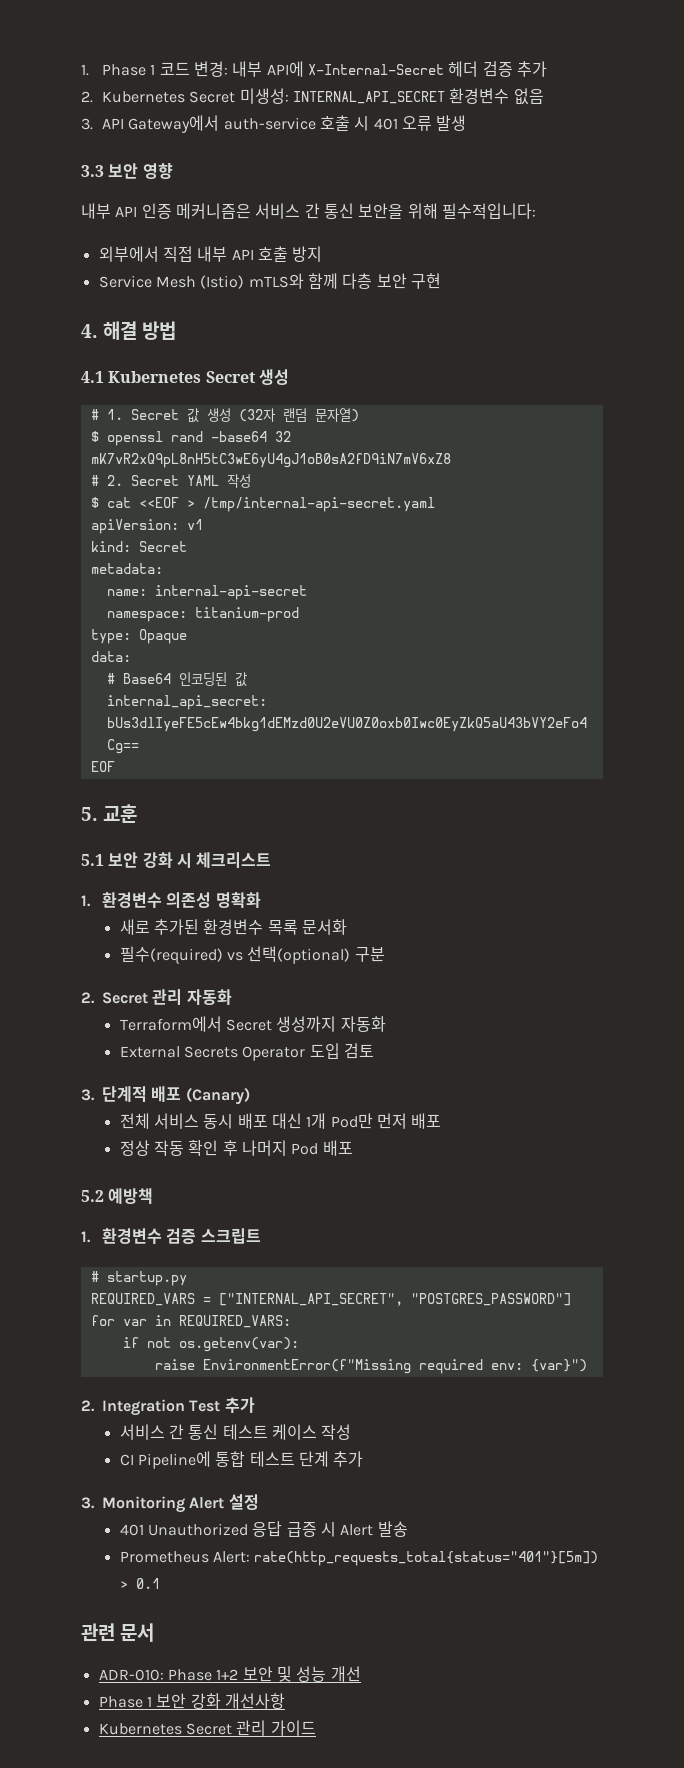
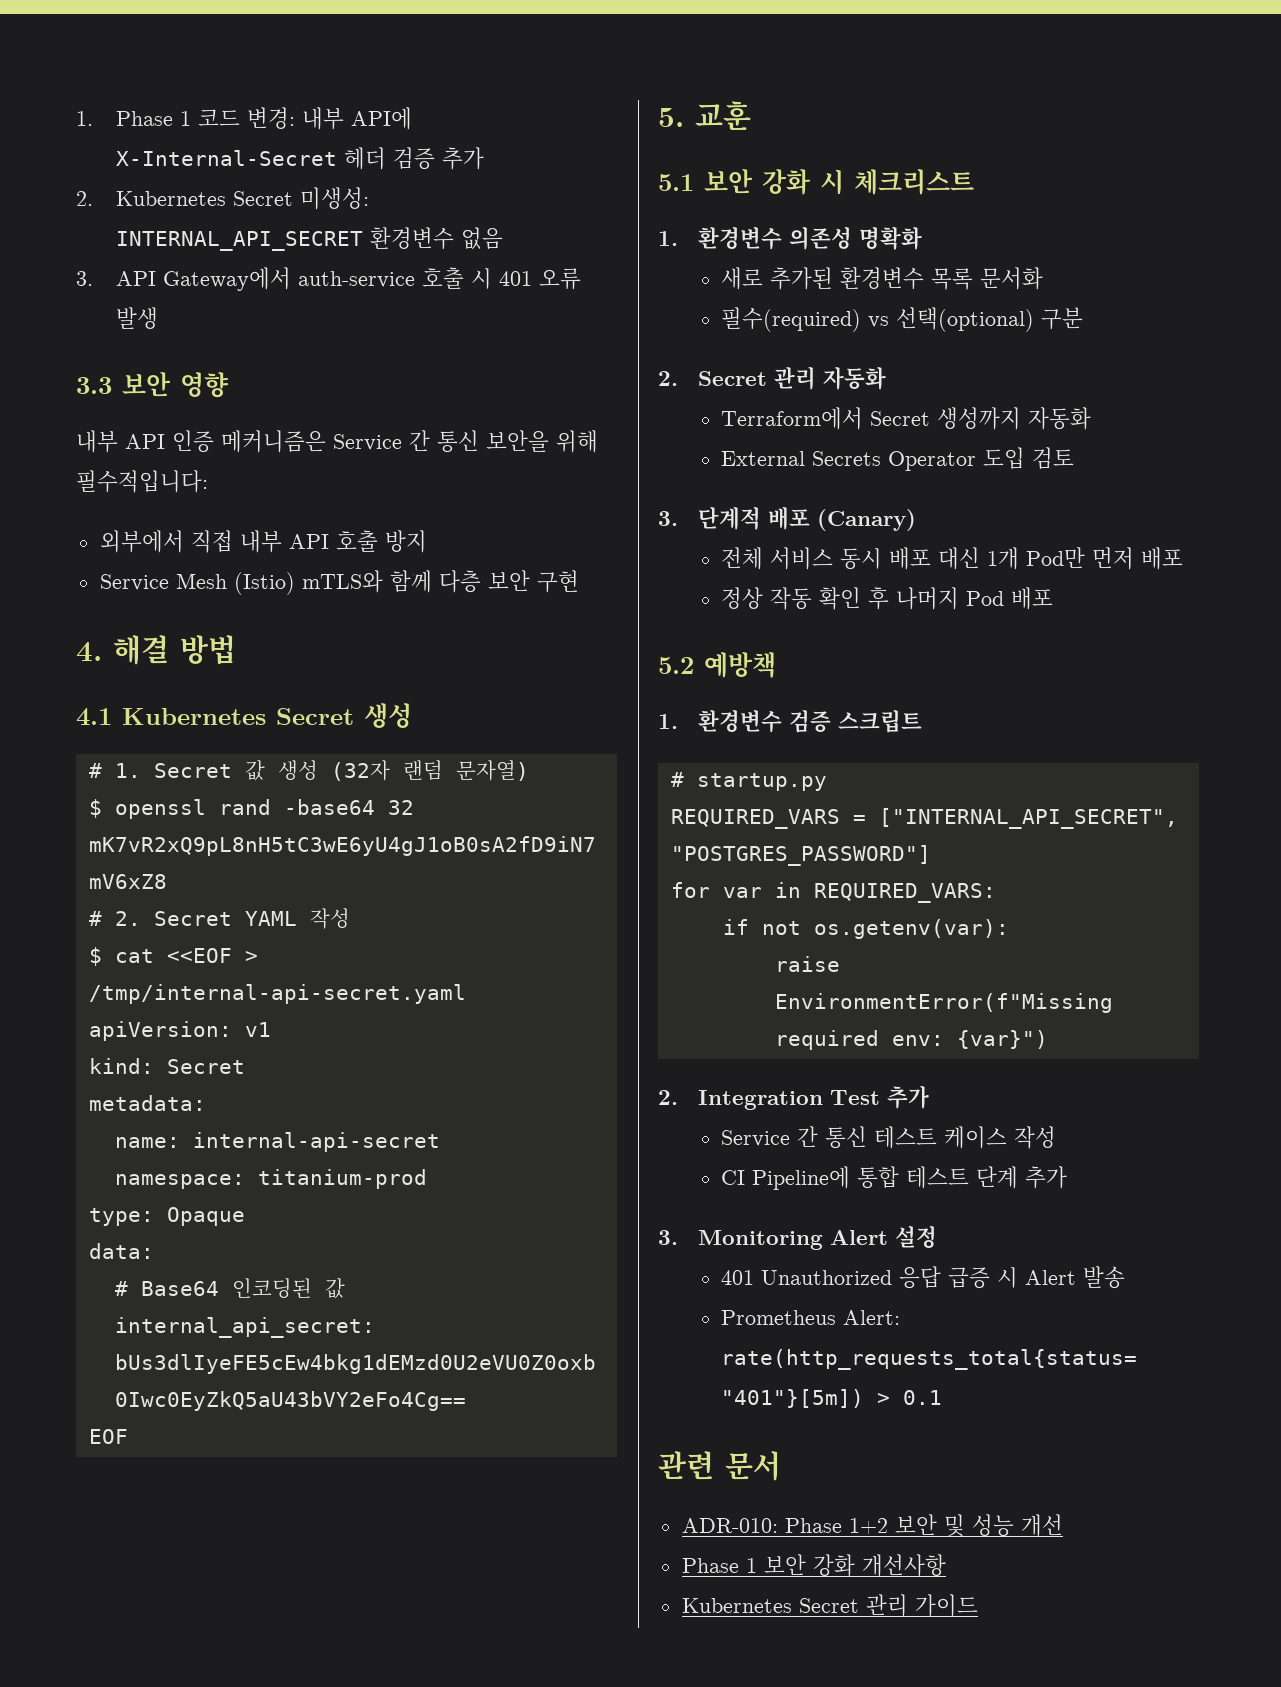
[255,203,301,219] 서비스 -> [333,434,402,451] Service
[119,1424,165,1440] 서비스 -> [721,1130,791,1147] Service

